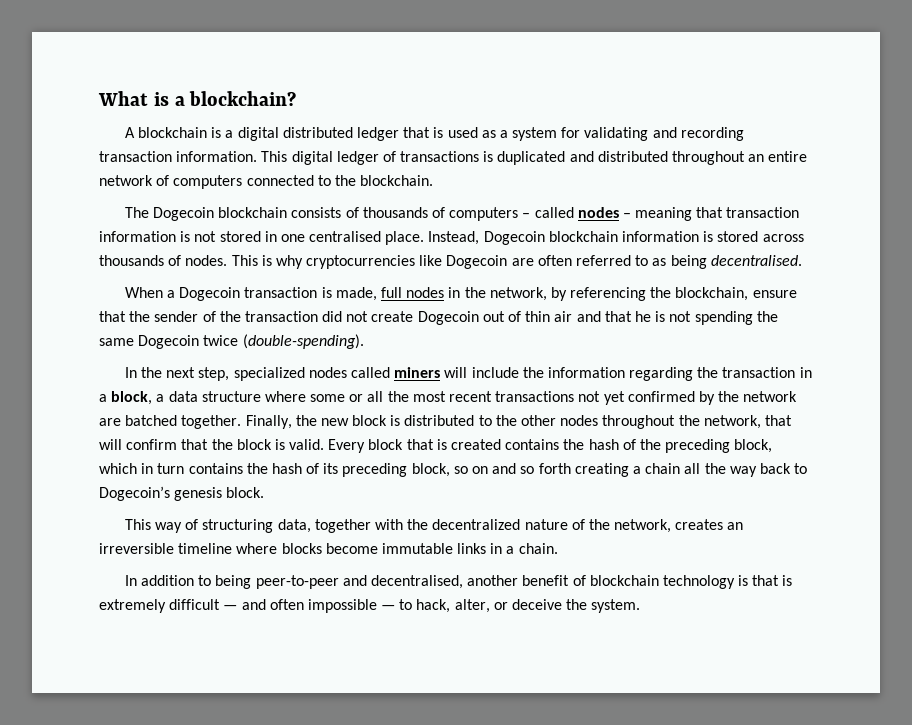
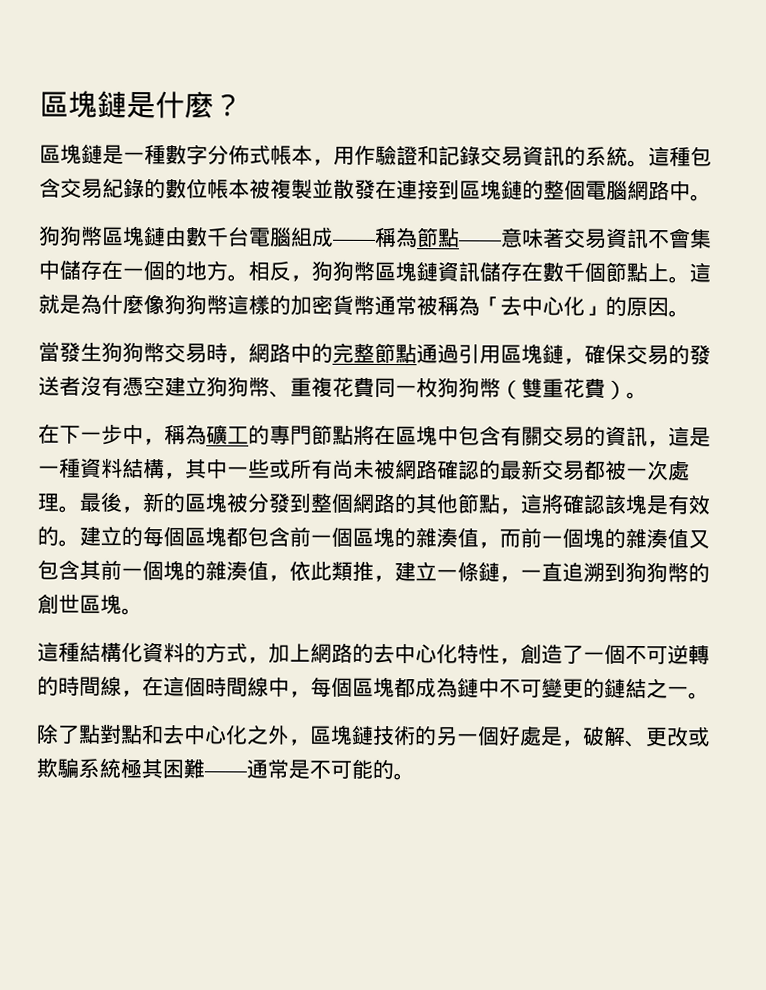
[98,91,297,106] [124,127,744,141] [99,151,808,165] [99,175,434,189] [124,207,800,221] [99,231,804,245] [99,255,802,269] [124,287,797,301] [99,311,778,325] [99,334,364,349] [124,367,812,381] [99,391,798,405] [99,415,792,429] [99,439,773,453] [99,463,808,477] [99,486,265,501] [124,519,744,533] [99,543,558,554] [124,575,793,589] [99,599,641,613] What is a blockchain? // A blockchain is a digital distributed ledger that is used as a system for validating and recording transaction information. This digital ledger of transactions is duplicated and distributed throughout an entire network of computers connected to the blockchain. // The Dogecoin blockchain consists of thousands of computers – called nodes – meaning that transaction information is not stored in one centralised place. Instead, Dogecoin blockchain information is stored across thousands of nodes. This is why cryptocurrencies like Dogecoin are often referred to as being decentralised. // When a Dogecoin transaction is made, full nodes in the network, by referencing the blockchain, ensure that the sender of the transaction did not create Dogecoin out of thin air and that he is not spending the same Dogecoin twice (double-spending). // In the next step, specialized nodes called miners will include the information regarding the transaction in a block, a data structure where some or all the most recent transactions not yet confirmed by the network are batched together. Finally, the new block is distributed to the other nodes throughout the network, that will confirm that the block is valid. Every block that is created contains the hash of the preceding block, which in turn contains the hash of its preceding block, so on and so forth creating a chain all the way back to Dogecoin’s genesis block. // This way of structuring data, together with the decentralized nature of the network, creates an irreversible timeline where blocks become immutable links in a chain. // In addition to being peer-to-peer and decentralised, another benefit of blockchain technology is that is extremely difficult — and often impossible — to hack, alter, or deceive the system. -> [39,90,243,119] [39,143,712,168] [39,177,712,202] [38,225,712,249] [38,259,711,284] [38,293,690,318] [38,341,711,366] [38,375,648,400] [38,423,711,448] [38,457,690,482] [37,491,711,515] [37,525,710,549] [37,559,710,583] [37,593,143,616] [37,641,710,665] [37,675,710,700] [36,723,710,748] [36,757,415,781] 區塊鏈是什麼？ // 區塊鏈是一種數字分佈式帳本，用作驗證和記錄交易資訊的系統。這種包含交易紀錄的數位帳本被複製並散發在連接到區塊鏈的整個電腦網路中。 // 狗狗幣區塊鏈由數千台電腦組成——稱為節點——意味著交易資訊不會集中儲存在一個的地方。相反，狗狗幣區塊鏈資訊儲存在數千個節點上。這就是為什麼像狗狗幣這樣的加密貨幣通常被稱為「去中心化」的原因。 // 當發生狗狗幣交易時，網路中的完整節點通過引用區塊鏈，確保交易的發送者沒有憑空建立狗狗幣、重複花費同一枚狗狗幣（雙重花費）。 // 在下一步中，稱為礦工的專門節點將在區塊中包含有關交易的資訊，這是一種資料結構，其中一些或所有尚未被網路確認的最新交易都被一次處理。最後，新的區塊被分發到整個網路的其他節點，這將確認該塊是有效的。建立的每個區塊都包含前一個區塊的雜湊值，而前一個塊的雜湊值又包含其前一個塊的雜湊值，依此類推，建立一條鏈，一直追溯到狗狗幣的創世區塊。 // 這種結構化資料的方式，加上網路的去中心化特性，創造了一個不可逆轉的時間線，在這個時間線中，每個區塊都成為鏈中不可變更的鏈結之一。 // 除了點對點和去中心化之外，區塊鏈技術的另一個好處是，破解、更改或欺騙系統極其困難——通常是不可能的。

